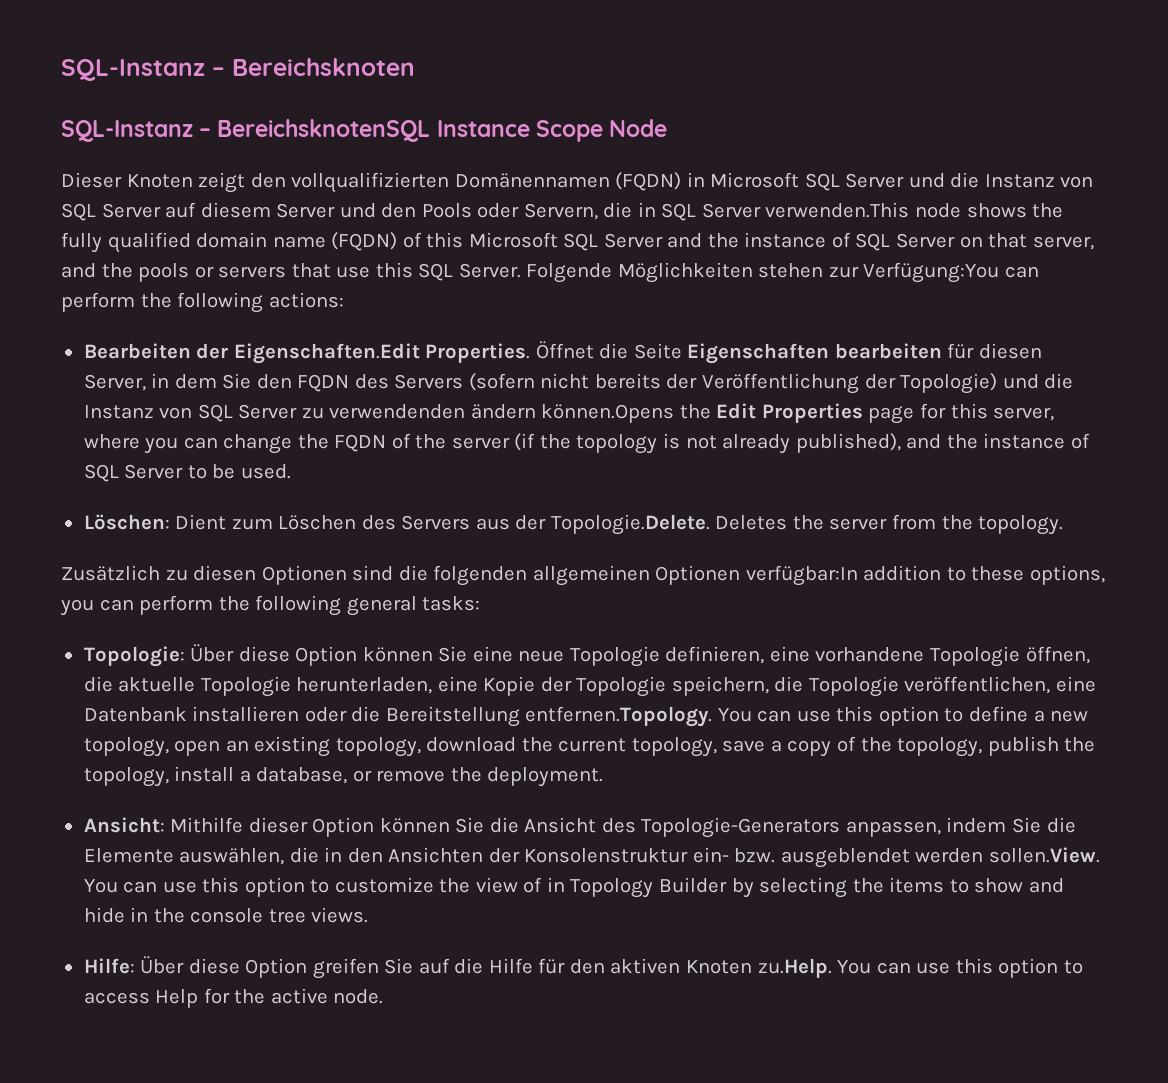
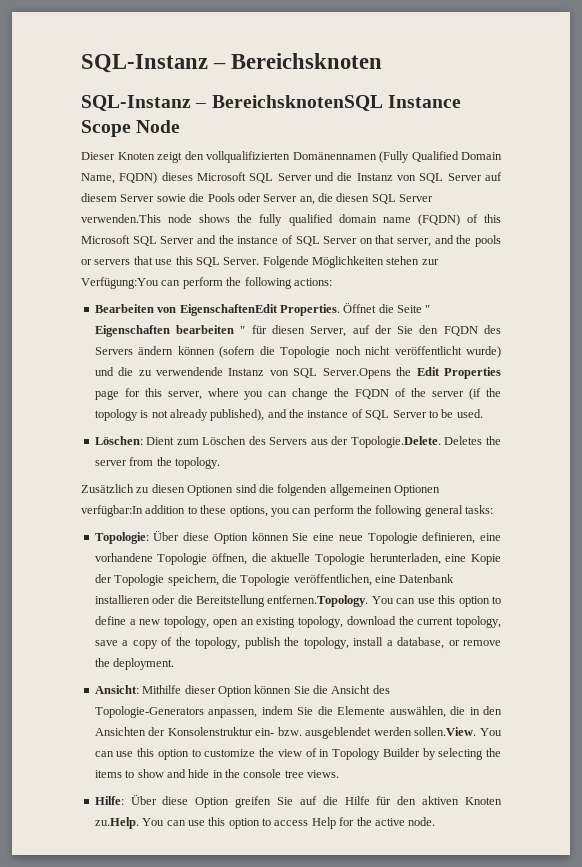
[615,172,705,191] (FQDN) in -> [379,151,502,163] [81,172,193,184] (Fully Qualified Domain Name, FQDN) dieses
[339,202,656,220] und den Pools oder Servern, die in -> [156,193,370,205] sowie die Pools oder Server an, die diesen
[196,343,420,364] der Eigenschaften.Edit -> [157,304,278,316] von EigenschaftenEdit
(682, 351) none -> [425,305,431,313] "
(942, 351) none -> [240,326,246,334] "
[151,373,217,389] in dem -> [352,325,392,334] auf der
[468,373,1074,394] [83,404,675,423] (sofern nicht bereits der Veröffentlichung der Topologie) und die Instanz von SQL Server zu verwendenden ändern können.Opens -> [138,346,502,358] [94,367,391,379] ändern können (sofern die Topologie noch nicht veröffentlicht wurde) und die zu verwendende Instanz von SQL Server.Opens

